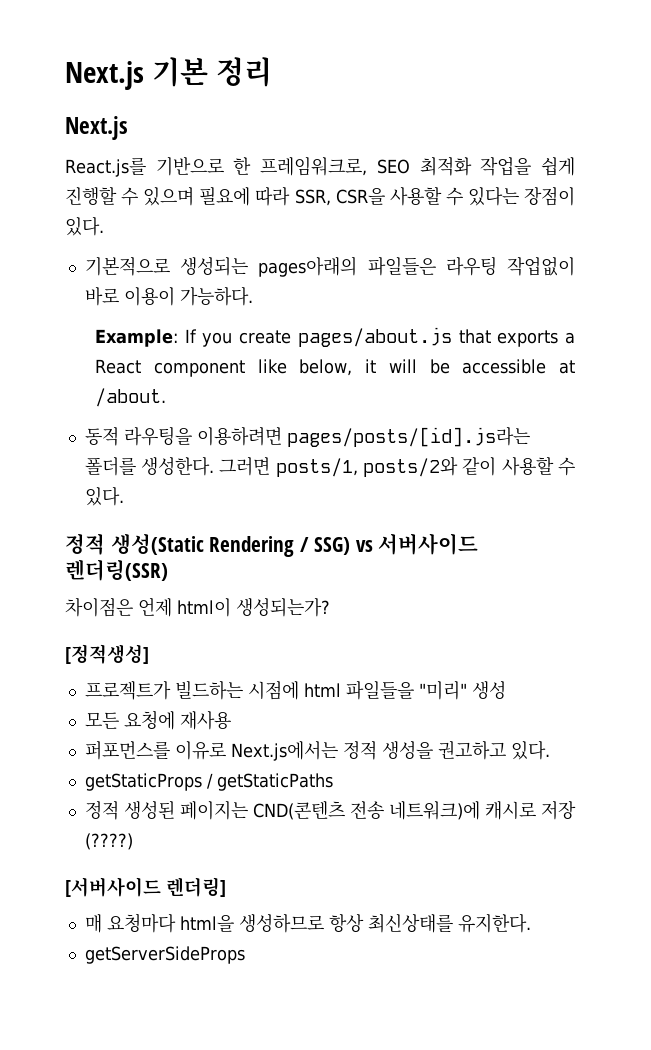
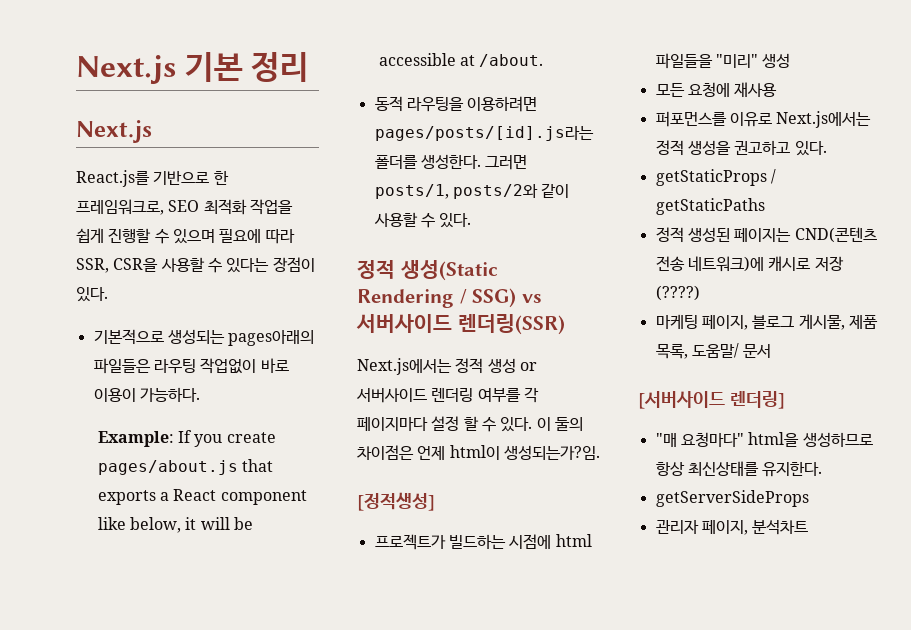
(168, 570) none -> [357,358,537,375] [356,387,539,403] [357,416,583,432] Next.js에서는 정적 생성 or 서버사이드 렌더링 여부를 각 페이지마다 설정 할 수 있다. 이 둘의
[236,598,330,617] 생성되는가? -> [503,445,600,460] 생성되는가?임.
(133, 841) none -> [655,314,878,330] [655,343,772,359] // 마케팅 페이지, 블로그 게시물, 제품 목록, 도움말/ 문서
[84,913,176,933] 매 요청마다 -> [655,432,744,447] "매 요청마다"
(245, 955) none -> [655,519,809,535] // 관리자 페이지, 분석차트

